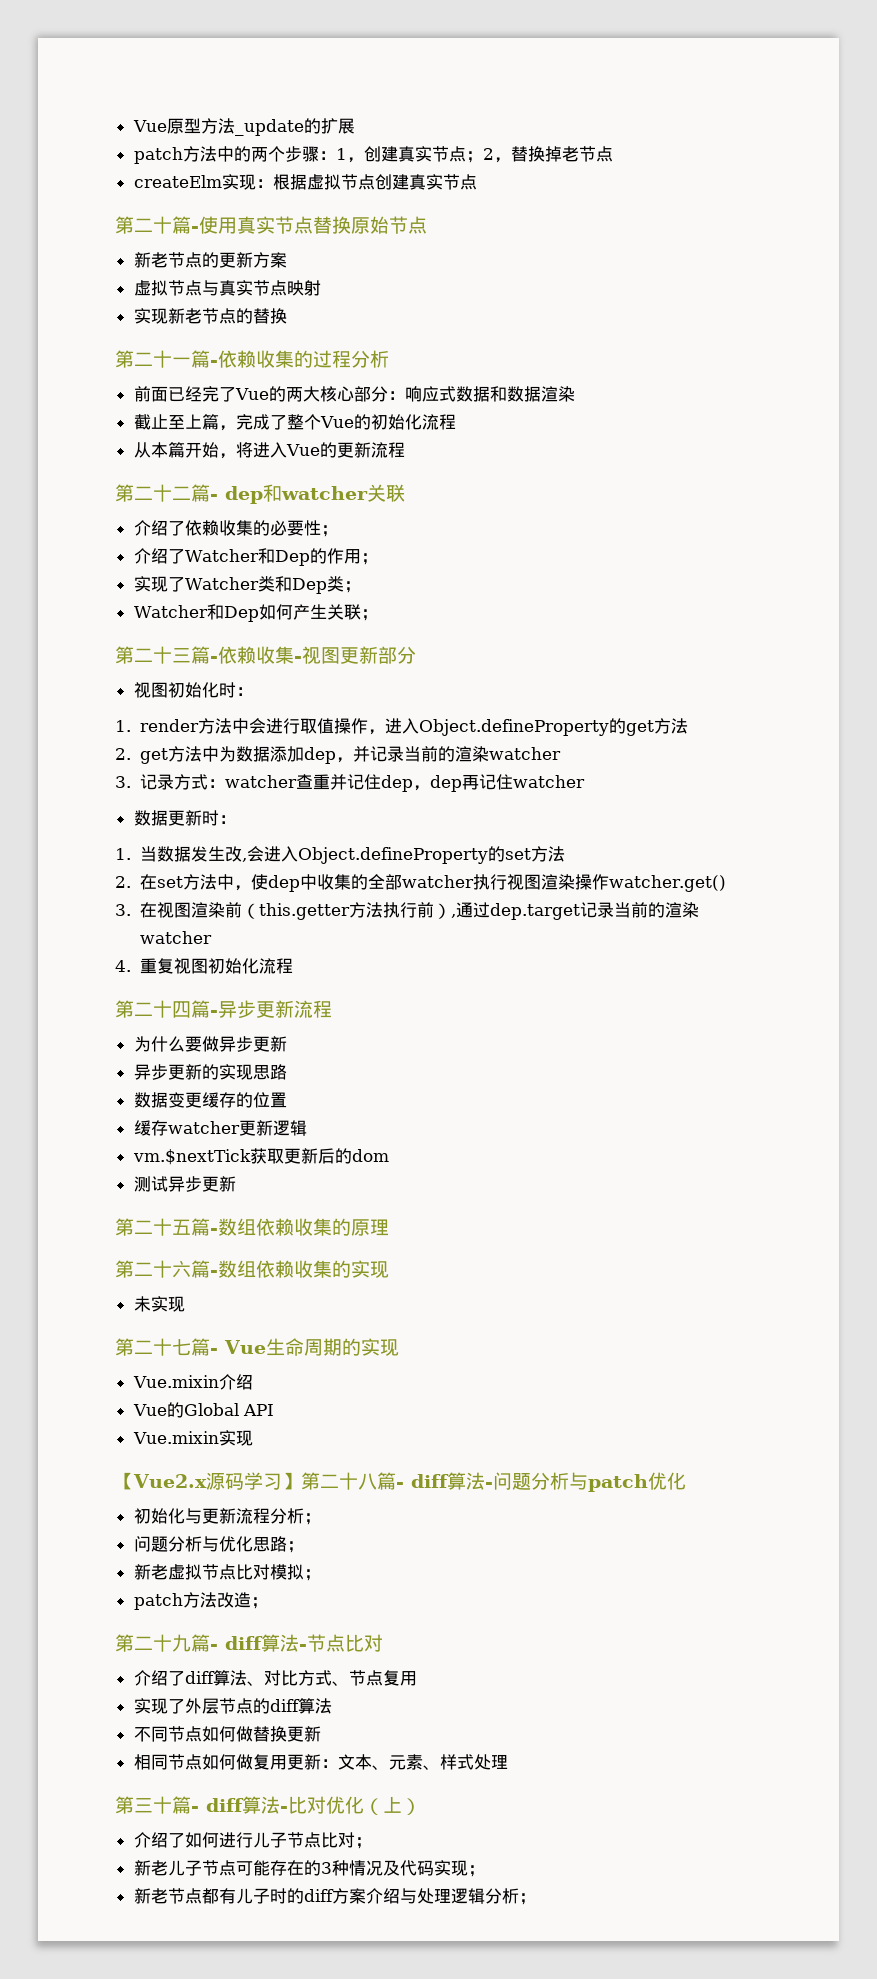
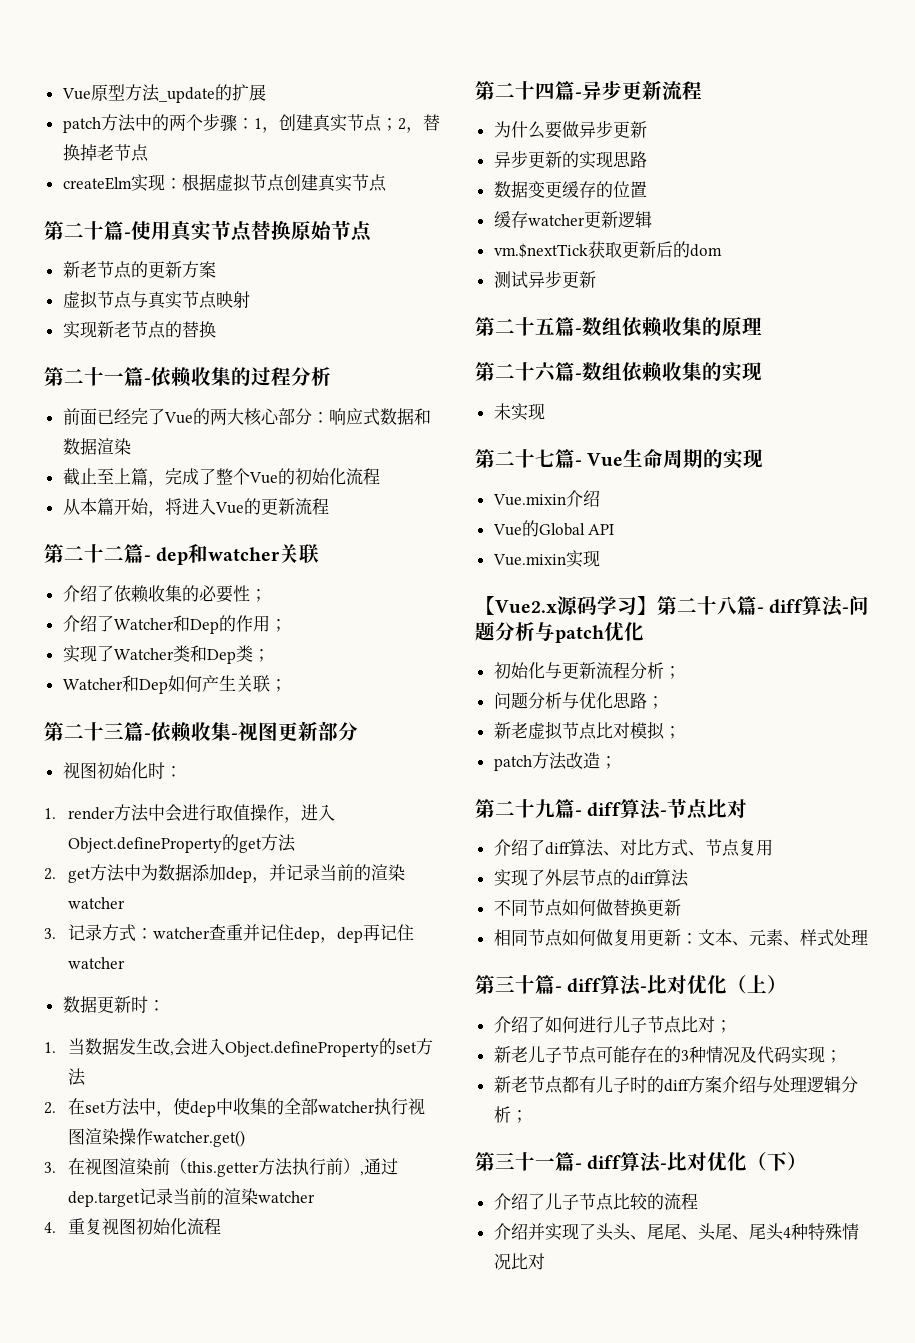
(536, 1899) none -> [475,1152,808,1173] [493,1193,698,1211] [493,1223,859,1241] [493,1253,545,1270] // 第三十一篇- diff算法-比对优化（下） // 介绍了儿子节点比较的流程 // 介绍并实现了头头、尾尾、头尾、尾头4种特殊情况比对

